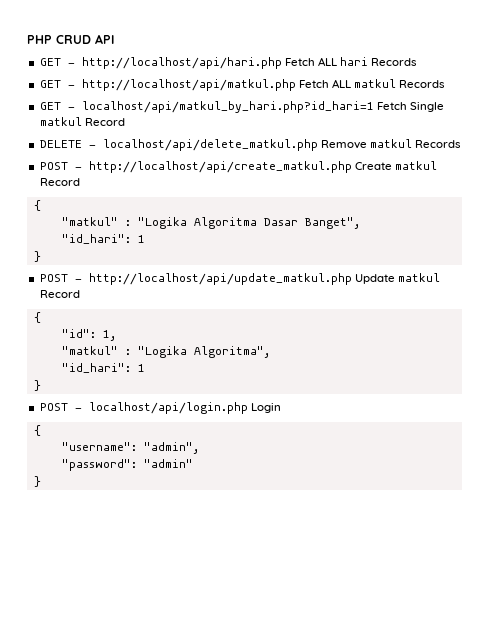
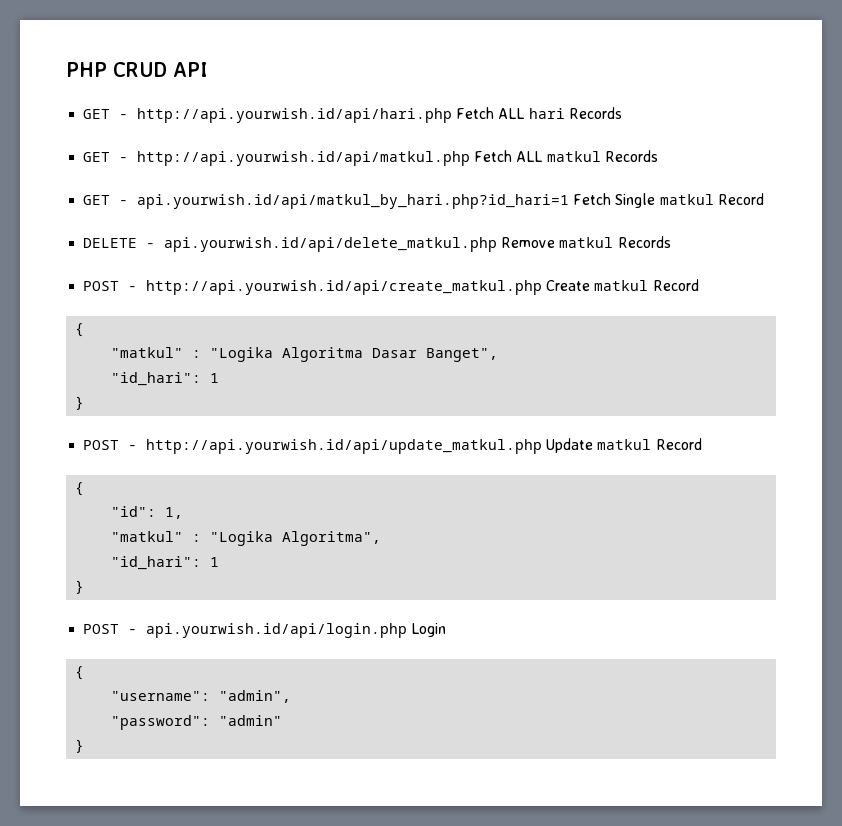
[81,57,282,69] http://localhost/api/hari.php -> [137,108,453,123] http://api.yourwish.id/api/hari.php
[81,79,296,91] http://localhost/api/matkul.php -> [137,151,471,166] http://api.yourwish.id/api/matkul.php
[81,101,374,113] localhost/api/matkul_by_hari.php?id_hari=1 -> [137,194,570,209] api.yourwish.id/api/matkul_by_hari.php?id_hari=1
[102,139,318,151] localhost/api/delete_matkul.php -> [164,237,498,252] api.yourwish.id/api/delete_matkul.php
[88,161,352,173] http://localhost/api/create_matkul.php -> [146,280,543,295] http://api.yourwish.id/api/create_matkul.php
[88,273,352,285] http://localhost/api/update_matkul.php -> [146,439,543,454] http://api.yourwish.id/api/update_matkul.php
[88,402,248,414] localhost/api/login.php -> [146,623,408,638] api.yourwish.id/api/login.php

